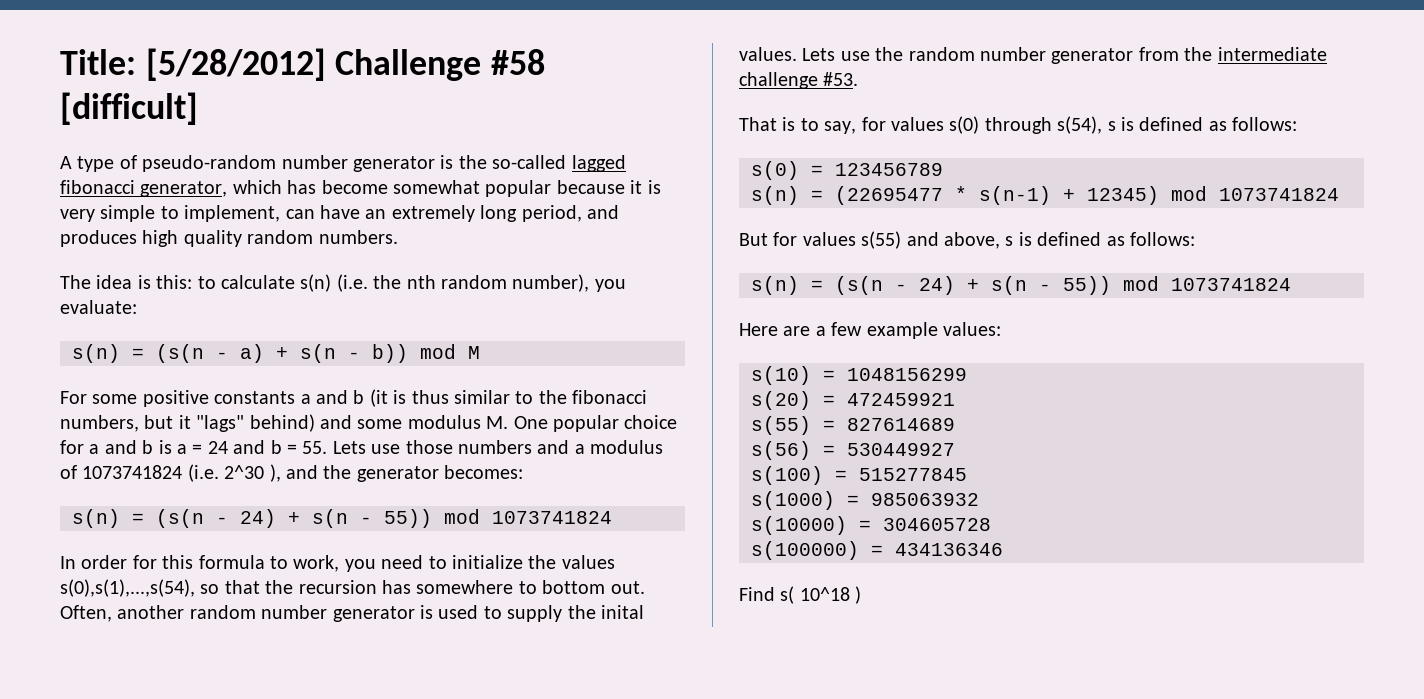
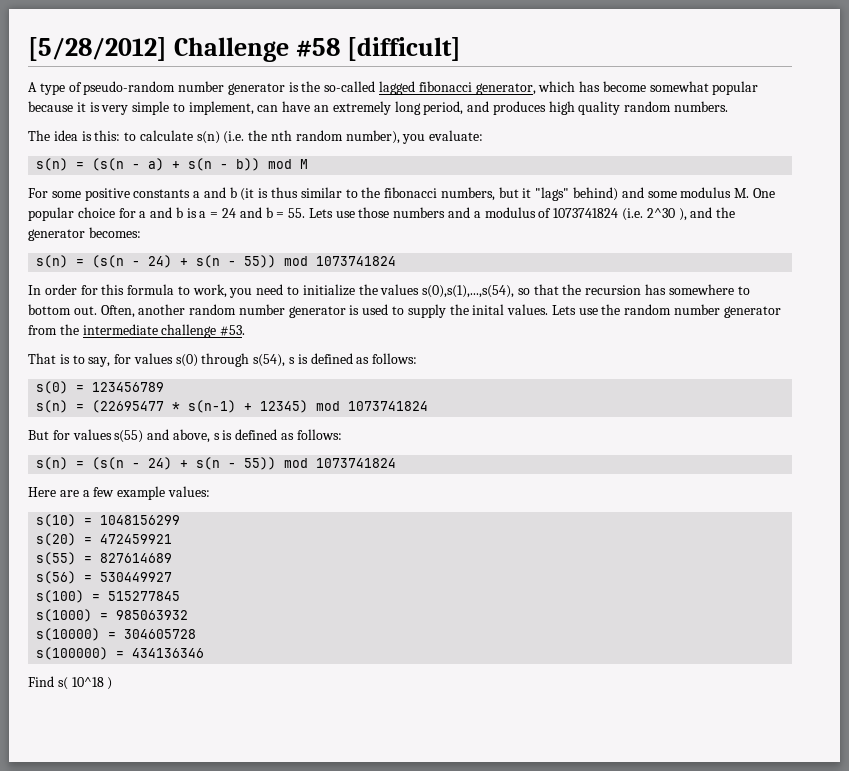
[60,49,136,75] Title: -> (28, 49) none

